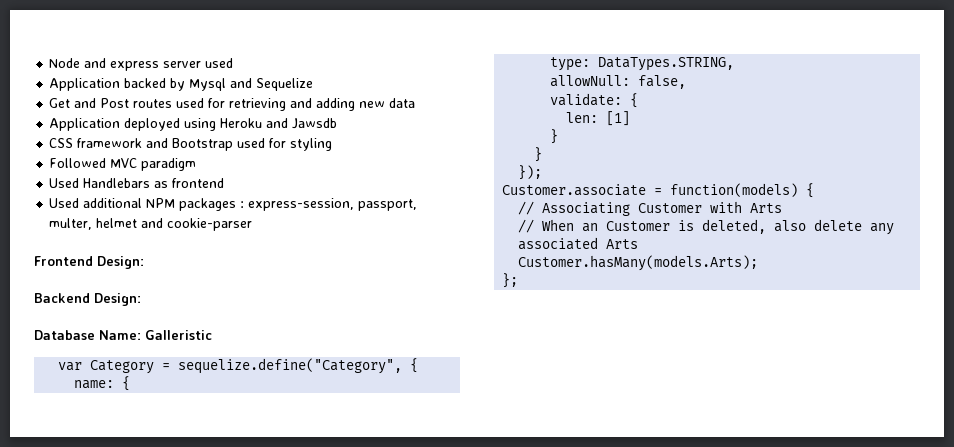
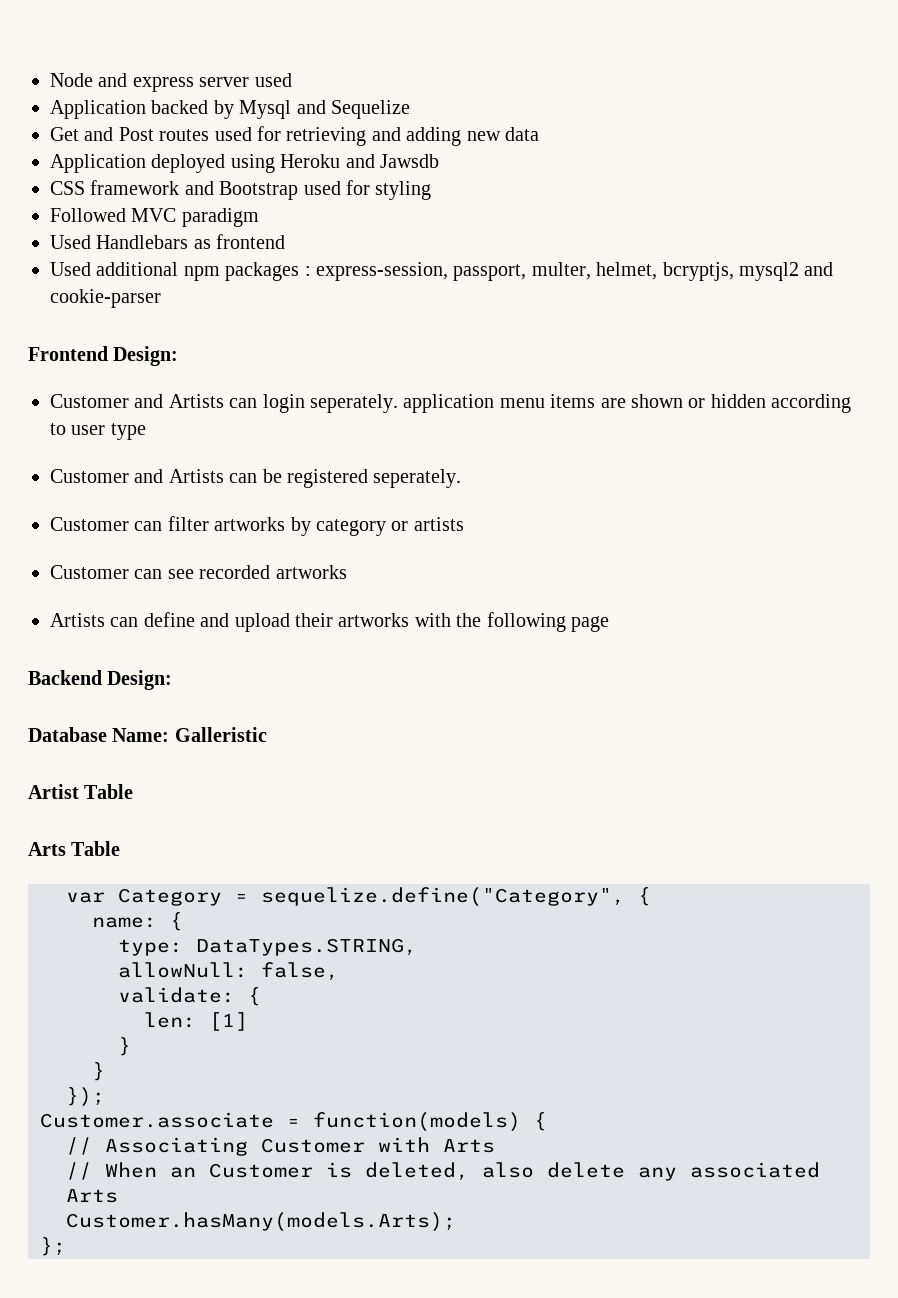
[146,198,176,208] NPM -> [183,266,220,281] npm
[96,218,138,228] helmet -> [596,262,799,281] helmet, bcryptjs, mysql2
(144, 262) none -> [50,394,852,413] [50,423,146,440] [50,469,462,488] [50,516,464,536] [50,565,347,579] [50,612,609,632] // Customer and Artists can login seperately. application menu items are shown or hidden according to user type // Customer and Artists can be registered seperately. // Customer can filter artworks by category or artists // Customer can see recorded artworks // Artists can define and upload their artworks with the following page
(212, 335) none -> [28,784,134,799] [28,841,121,856] // Artist Table // Arts Table

